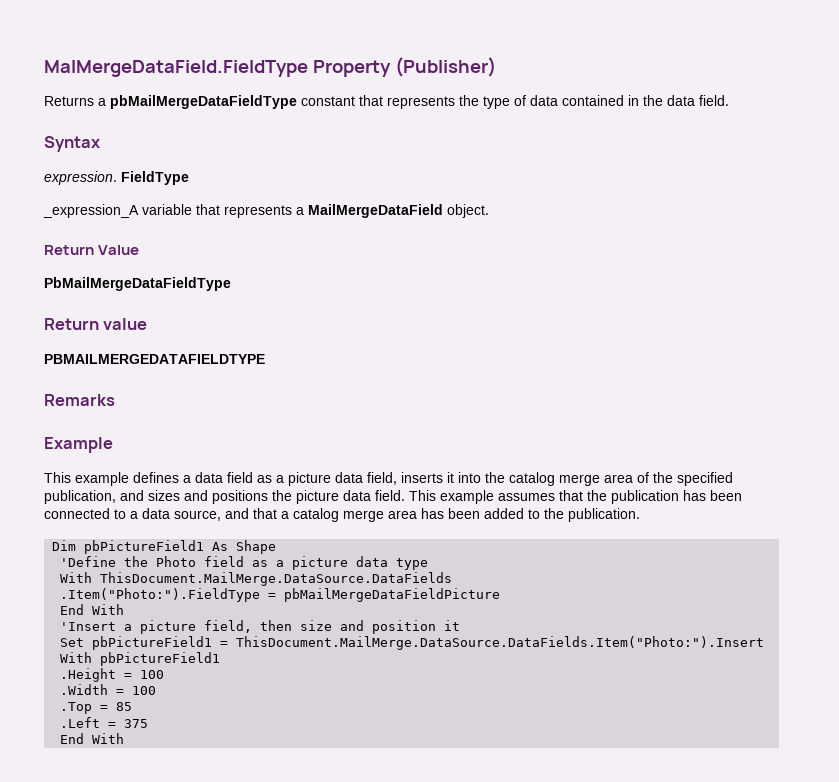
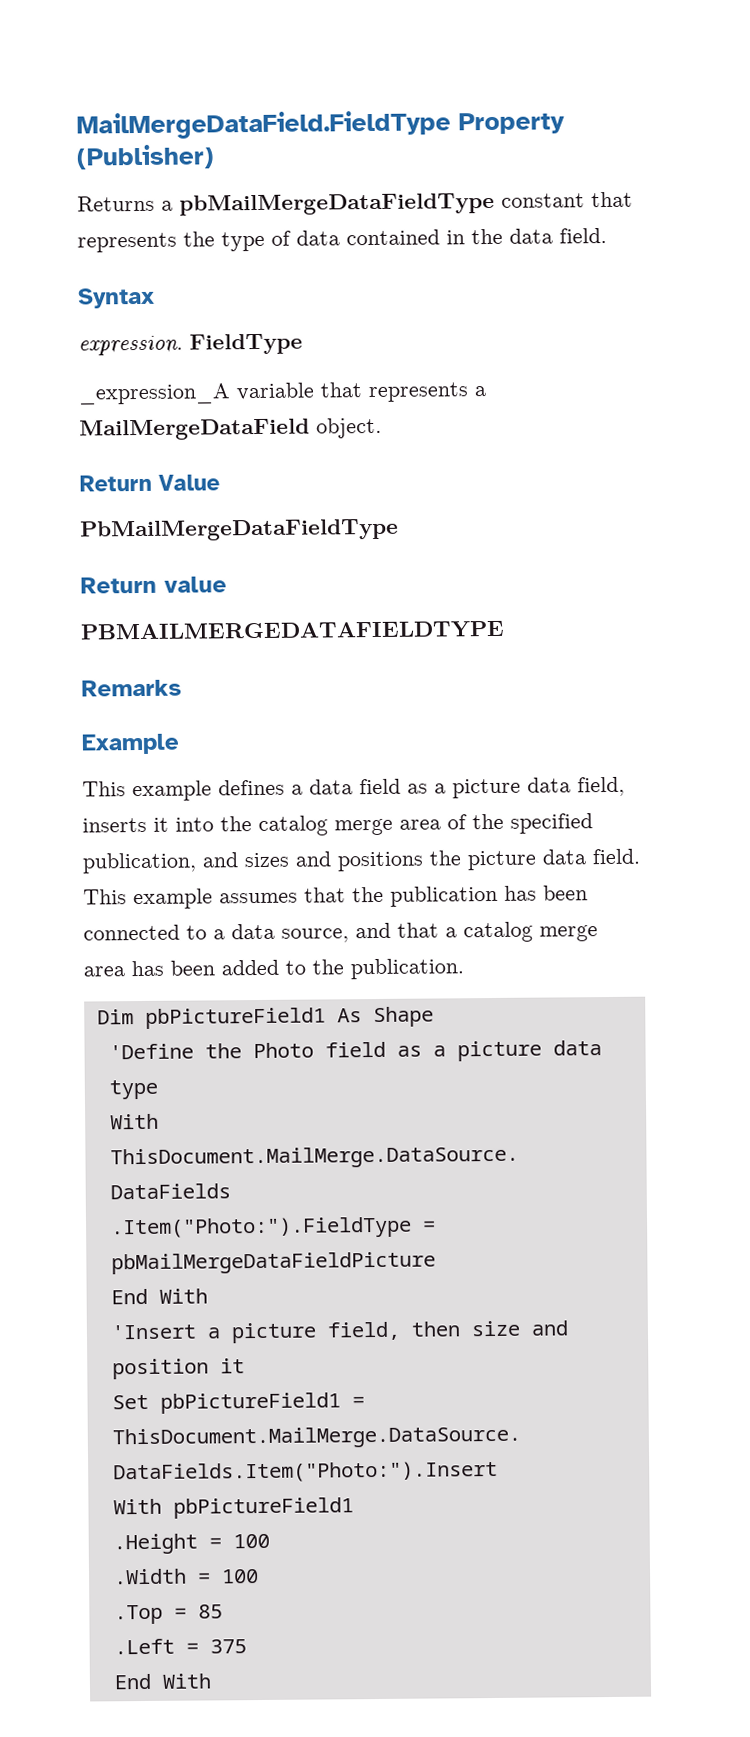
[44,60,308,77] MalMergeDataField.FieldType -> [76,110,451,140] MailMergeDataField.FieldType

